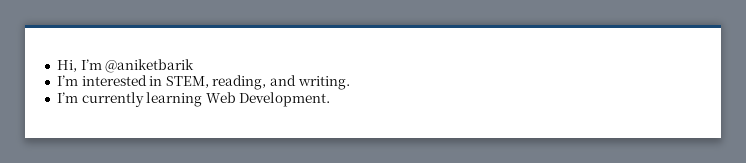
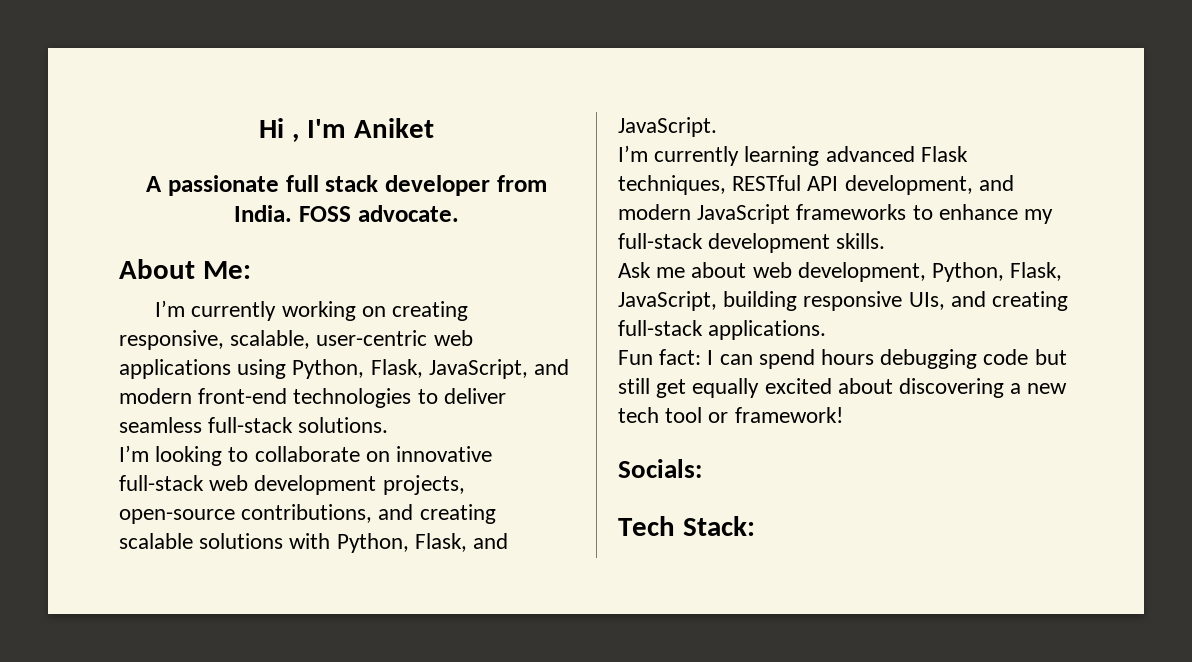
[56,59,195,73] [56,75,350,90] [56,92,331,107] Hi, I’m @aniketbarik // I’m interested in STEM, reading, and writing. // I’m currently learning Web Development. -> [259,118,434,142] [146,175,547,196] [234,205,459,222] [119,259,251,279] [155,300,469,321] [119,330,473,350] [119,359,570,379] [119,388,506,408] [119,417,389,433] [119,445,493,466] [119,475,465,495] [119,504,496,524] [119,533,509,553] [618,117,717,137] [618,145,968,166] [618,175,1014,195] [618,204,1054,224] [618,233,886,253] [618,262,1063,282] [618,291,1069,311] [618,320,827,340] [618,349,1067,369] [618,378,1068,398] [618,407,843,423] [618,459,702,478] [618,516,755,536] Hi , I'm Aniket // A passionate full stack developer from India. FOSS advocate. // About Me: // I’m currently working on creating responsive, scalable, user-centric web applications using Python, Flask, JavaScript, and modern front-end technologies to deliver seamless full-stack solutions. // I’m looking to collaborate on innovative full-stack web development projects, open-source contributions, and creating scalable solutions with Python, Flask, and JavaScript. // I’m currently learning advanced Flask techniques, RESTful API development, and modern JavaScript frameworks to enhance my full-stack development skills. // Ask me about web development, Python, Flask, JavaScript, building responsive UIs, and creating full-stack applications. // Fun fact: I can spend hours debugging code but still get equally excited about discovering a new tech tool or framework! // Socials: // Tech Stack:

